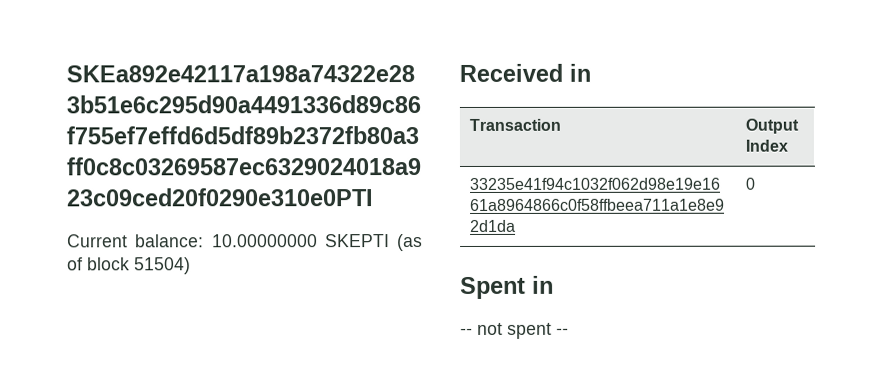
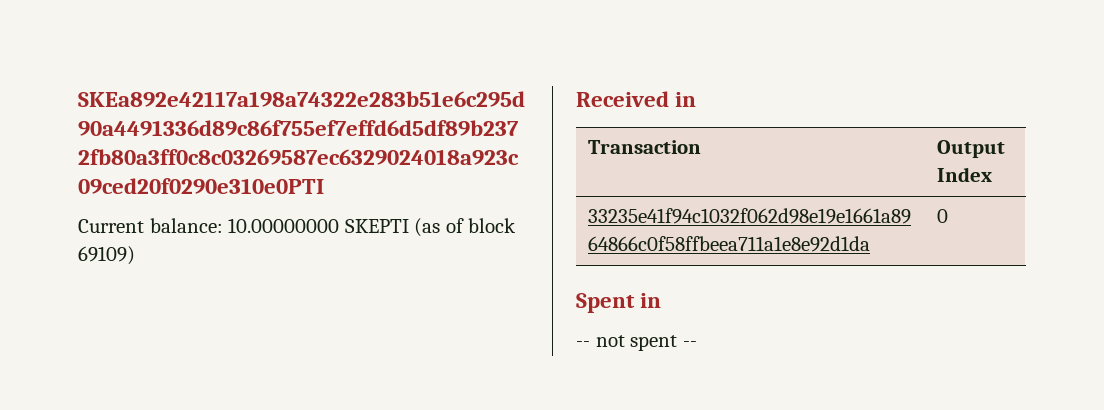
[134,257,191,275] 51504) -> [78,246,135,265] 69109)

